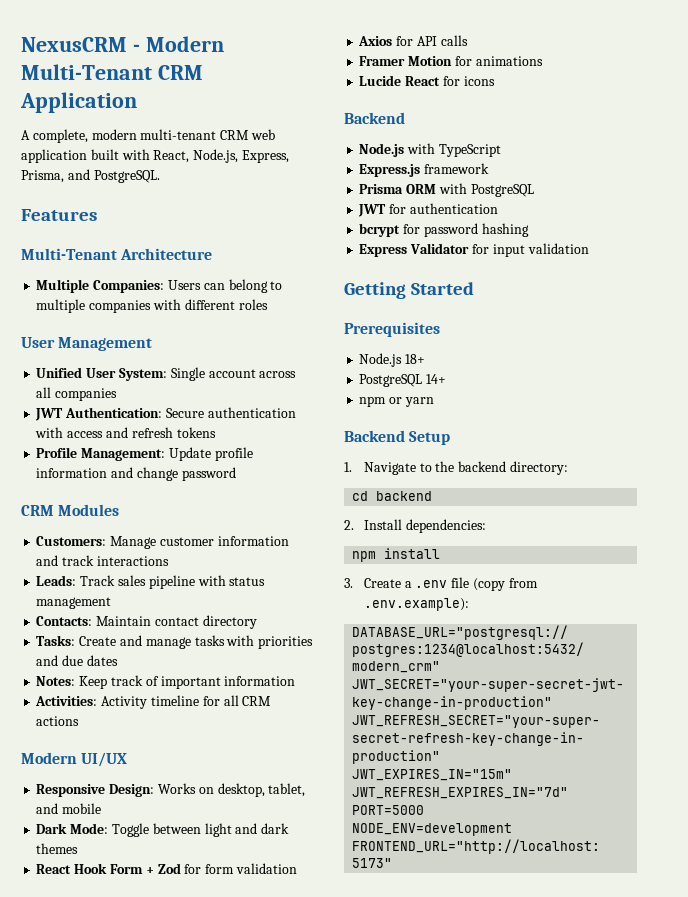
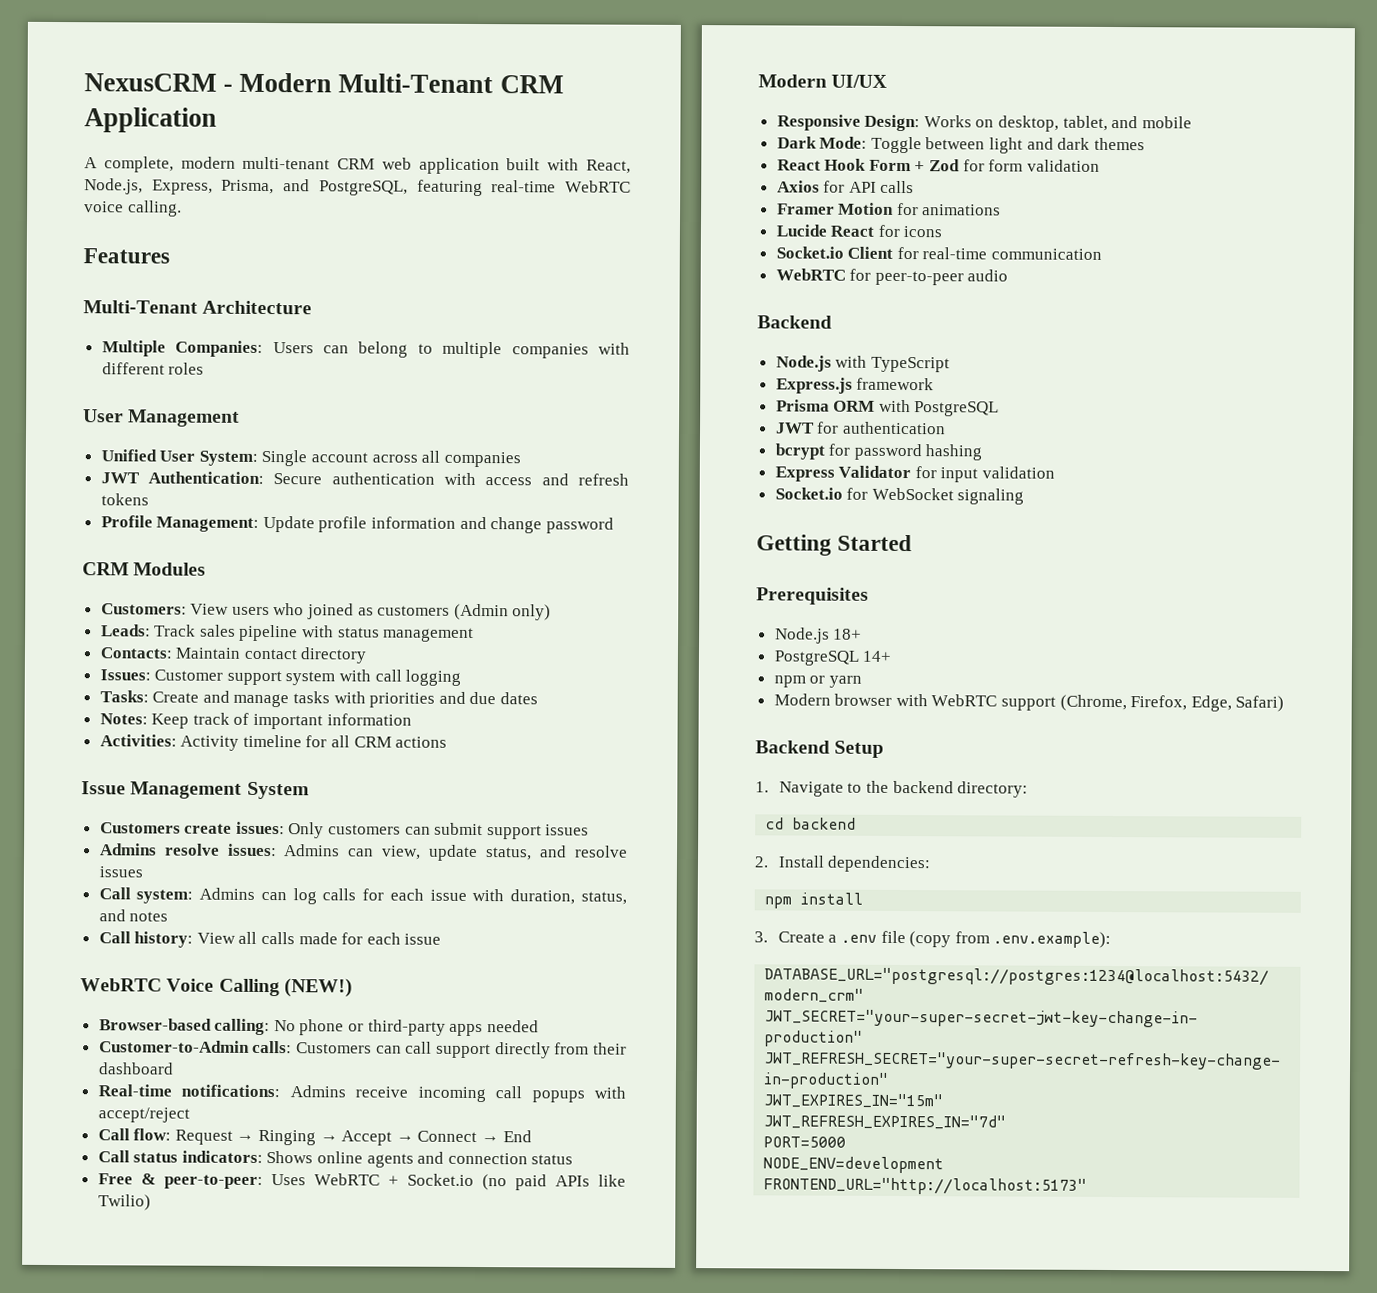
[93,170,160,183] PostgreSQL. -> [318,179,631,197] [84,200,182,217] PostgreSQL, featuring real-time WebRTC voice calling.
[110,536,289,549] [36,555,169,566] Manage customer information and track interactions -> [190,603,552,621] View users who joined as customers (Admin only)
(257, 622) none -> [99,669,462,686] // Issues: Customer support system with call logging
(80, 721) none -> [81,781,309,800] [99,821,590,840] [99,843,628,862] [98,866,143,878] [98,887,627,905] [98,909,169,922] [98,931,442,948] [80,978,353,998] [98,1018,539,1037] [98,1040,627,1059] [97,1062,174,1075] [97,1084,626,1103] [97,1107,190,1123] [97,1128,532,1146] [97,1150,574,1168] [97,1173,626,1191] [97,1194,151,1211] // Issue Management System // Customers create issues: Only customers can submit support issues // Admins resolve issues: Admins can view, update status, and resolve issues // Call system: Admins can log calls for each issue with duration, status, and notes // Call history: View all calls made for each issue // WebRTC Voice Calling (NEW!) // Browser-based calling: No phone or third-party apps needed // Customer-to-Admin calls: Customers can call support directly from their dashboard // Real-time notifications: Admins receive incoming call popups with accept/reject // Call flow: Request → Ringing → Accept → Connect → End // Call status indicators: Shows online agents and connection status // Free & peer-to-peer: Uses WebRTC + Socket.io (no paid APIs like Twilio)
(495, 81) none -> [775,246,1103,260] [775,268,1009,286] // Socket.io Client for real-time communication // WebRTC for peer-to-peer audio
(589, 248) none -> [774,487,1025,505] // Socket.io for WebSocket signaling
(434, 402) none -> [773,693,1285,712] // Modern browser with WebRTC support (Chrome, Firefox, Edge, Safari)

